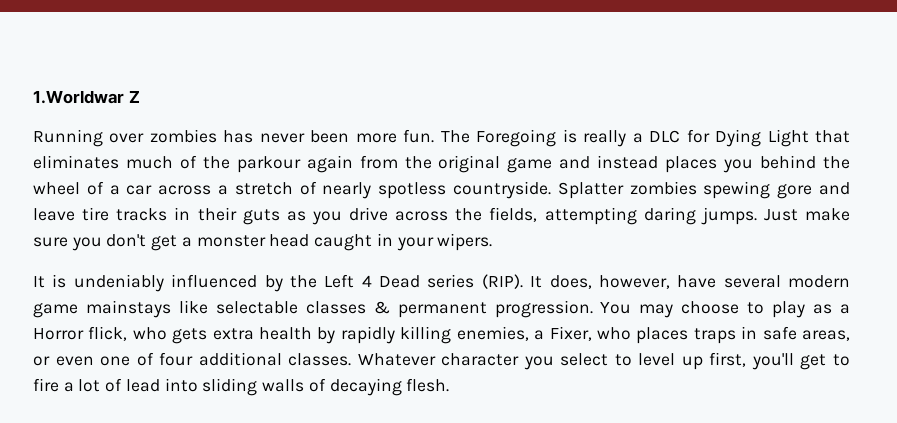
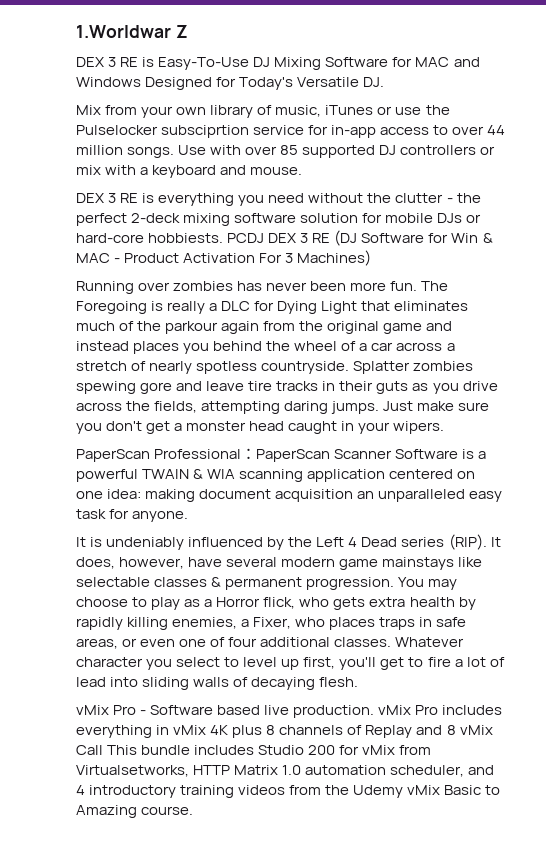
(140, 96) none -> [76,57,480,70] [76,77,385,90] [76,105,450,118] [76,125,506,138] [76,145,496,158] [76,165,303,178] [76,193,481,206] [76,213,482,226] [76,230,493,246] [76,250,372,266] // DEX 3 RE is Easy-To-Use DJ Mixing Software for MAC and Windows Designed for Today's Versatile DJ. // Mix from your own library of music, iTunes or use the Pulselocker subsciprtion service for in-app access to over 44 million songs. Use with over 85 supported DJ controllers or mix with a keyboard and mouse. // DEX 3 RE is everything you need without the clutter - the perfect 2-deck mixing software solution for mobile DJs or hard-core hobbiests. PCDJ DEX 3 RE (DJ Software for Win & MAC - Product Activation For 3 Machines)
(493, 242) none -> [76,448,487,462] [76,469,476,482] [76,489,503,502] [76,509,189,522] // PaperScan Professional：PaperScan Scanner Software is a powerful TWAIN & WIA scanning application centered on one idea: making document acquisition an unparalleled easy task for anyone.
(450, 385) none -> [76,705,503,718] [76,725,493,738] [76,745,432,755] [76,765,495,777] [76,785,501,798] [76,805,194,818] // vMix Pro - Software based live production. vMix Pro includes everything in vMix 4K plus 8 channels of Replay and 8 vMix Call This bundle includes Studio 200 for vMix from Virtualsetworks, HTTP Matrix 1.0 automation scheduler, and 4 introductory training videos from the Udemy vMix Basic to Amazing course.

